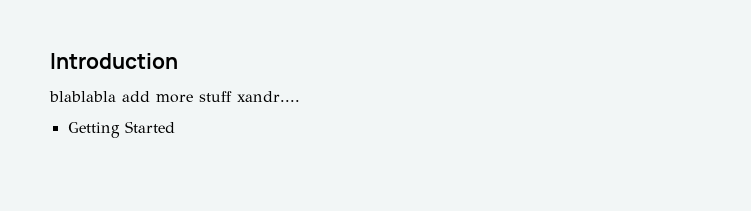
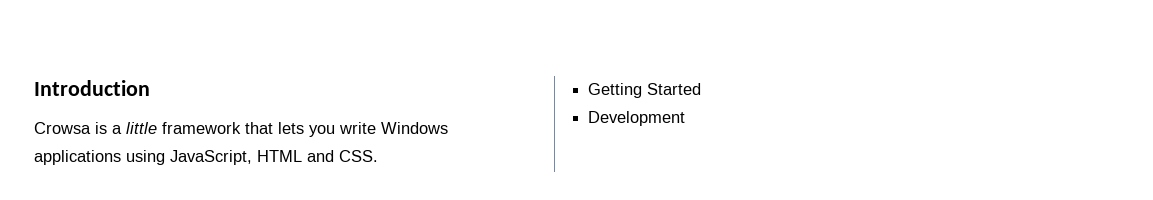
[49,91,300,103] blablabla add more stuff xandr.... -> [34,122,448,137] [34,150,378,165] Crowsa is a little framework that lets you write Windows applications using JavaScript, HTML and CSS.
(175, 127) none -> [588,111,686,126] // Development

